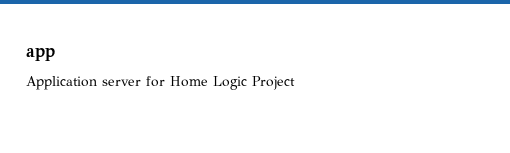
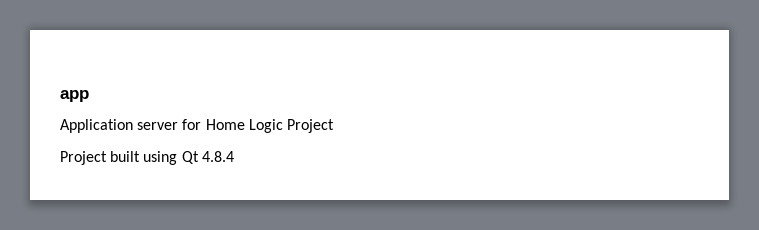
(295, 83) none -> [60,151,234,165] // Project built using Qt 4.8.4

